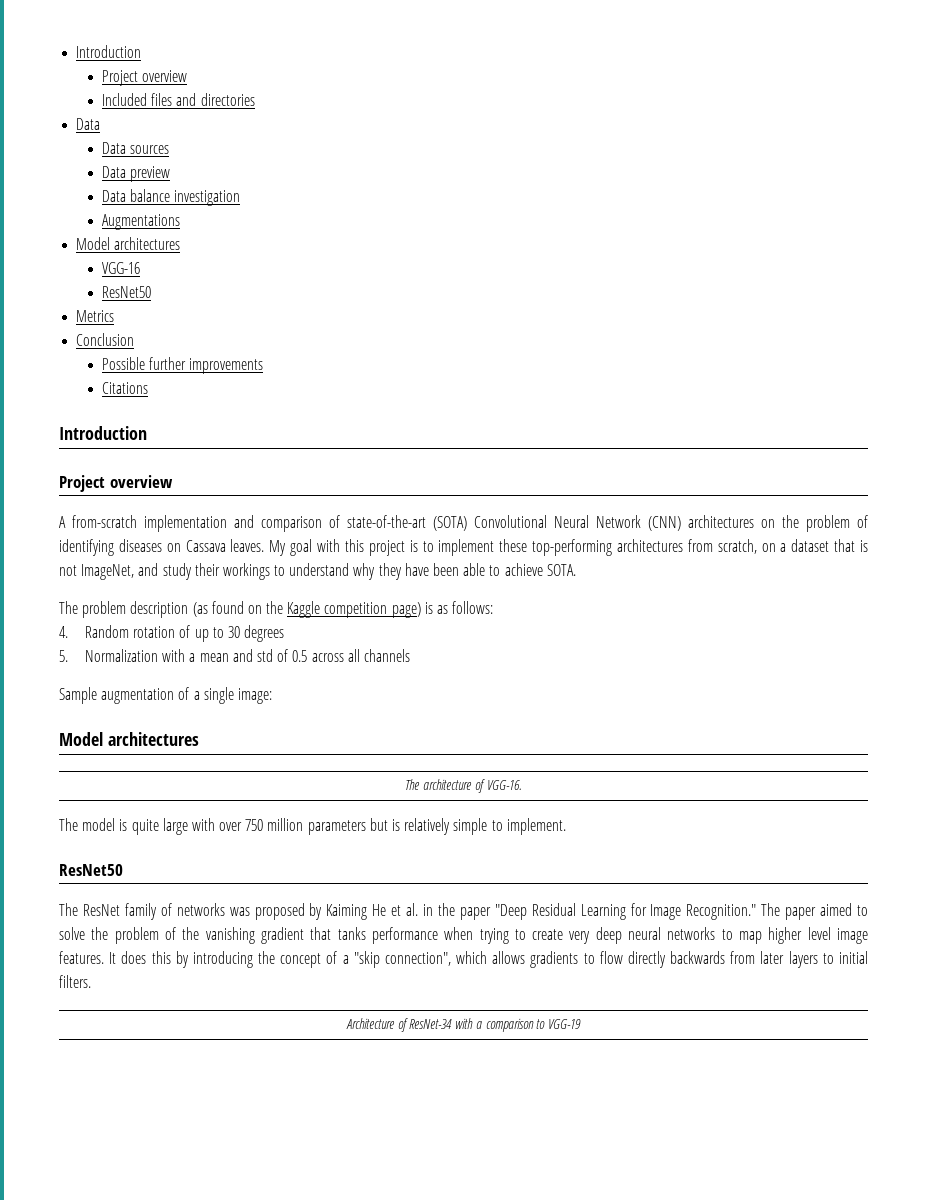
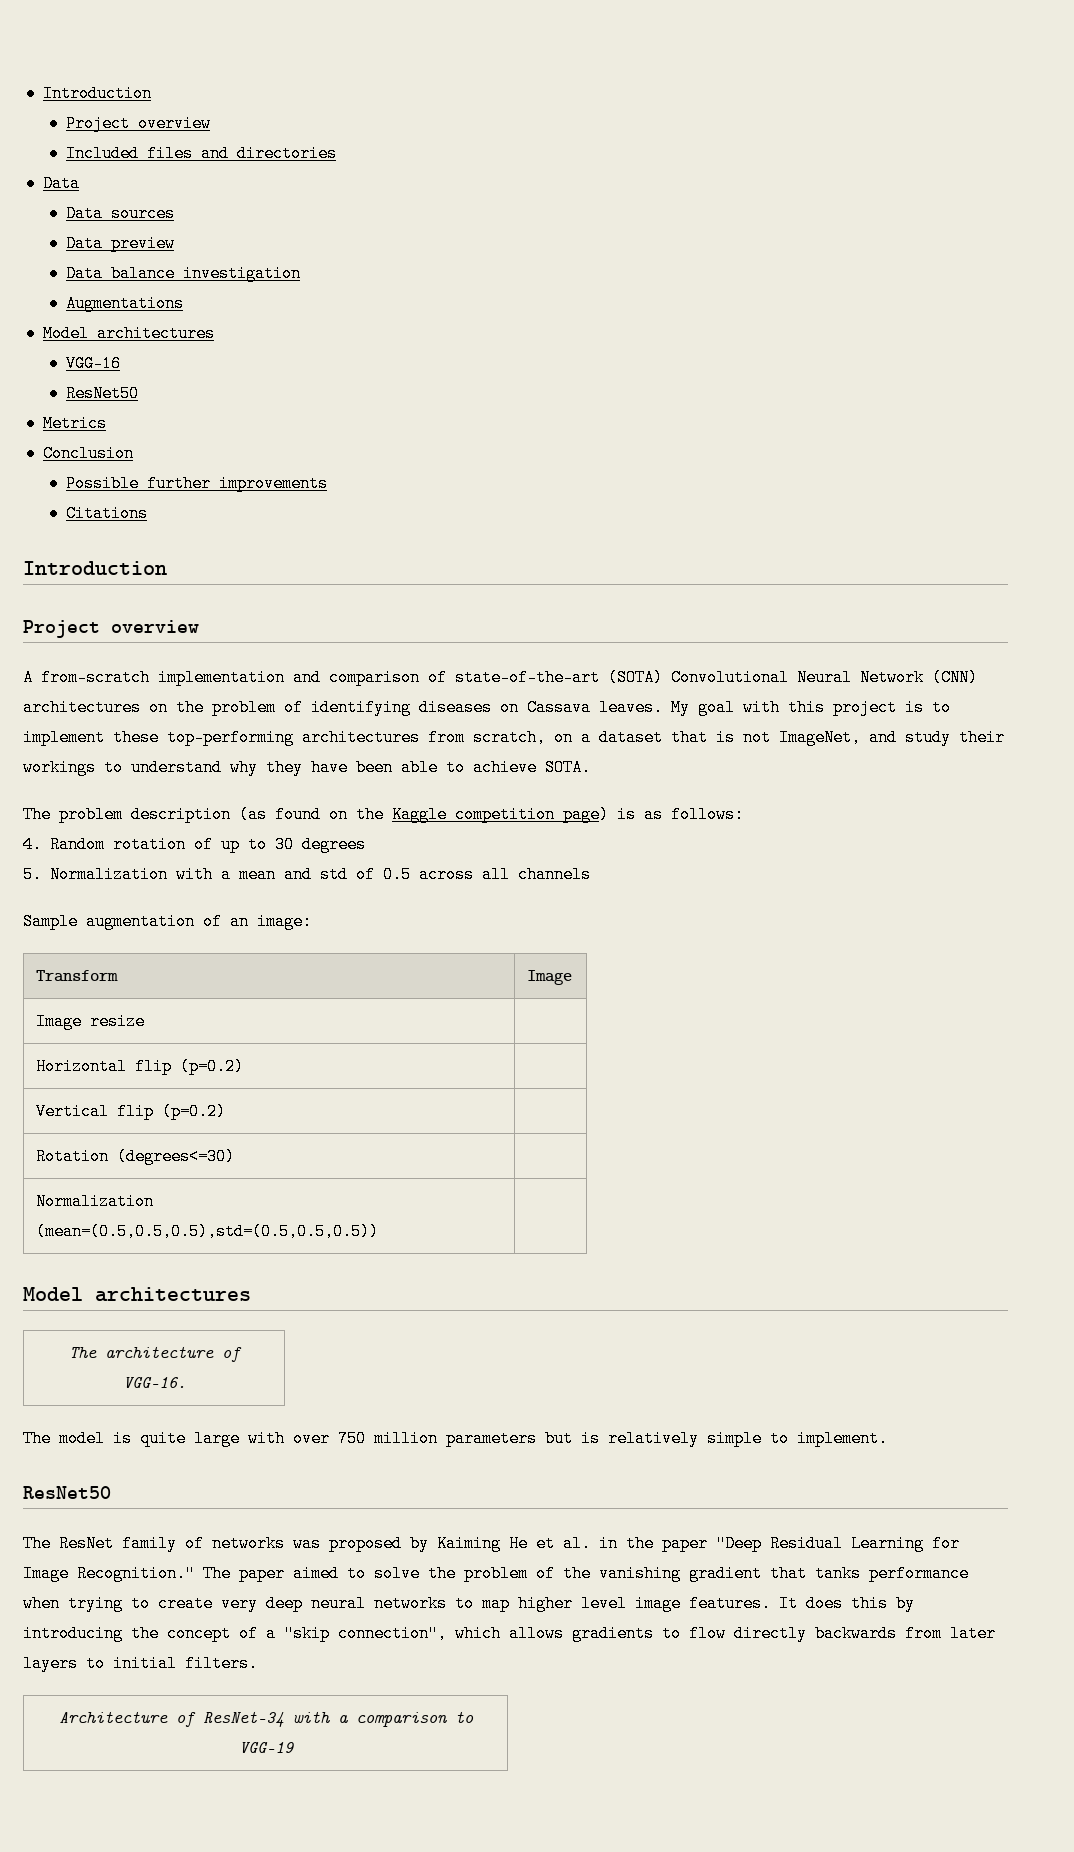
[193,687,234,704] a single -> [230,913,249,930] an
(272, 696) none -> [35,970,118,982] [526,970,572,985] [35,1013,145,1030] [35,1058,244,1075] [35,1103,226,1120] [35,1148,235,1165] [35,1193,154,1210] [35,1223,379,1240] // Transform | Image // Image resize | // Horizontal flip (p=0.2) | // Vertical flip (p=0.2) | // Rotation (degrees<=30) | // Normalization (mean=(0.5,0.5,0.5),std=(0.5,0.5,0.5)) |

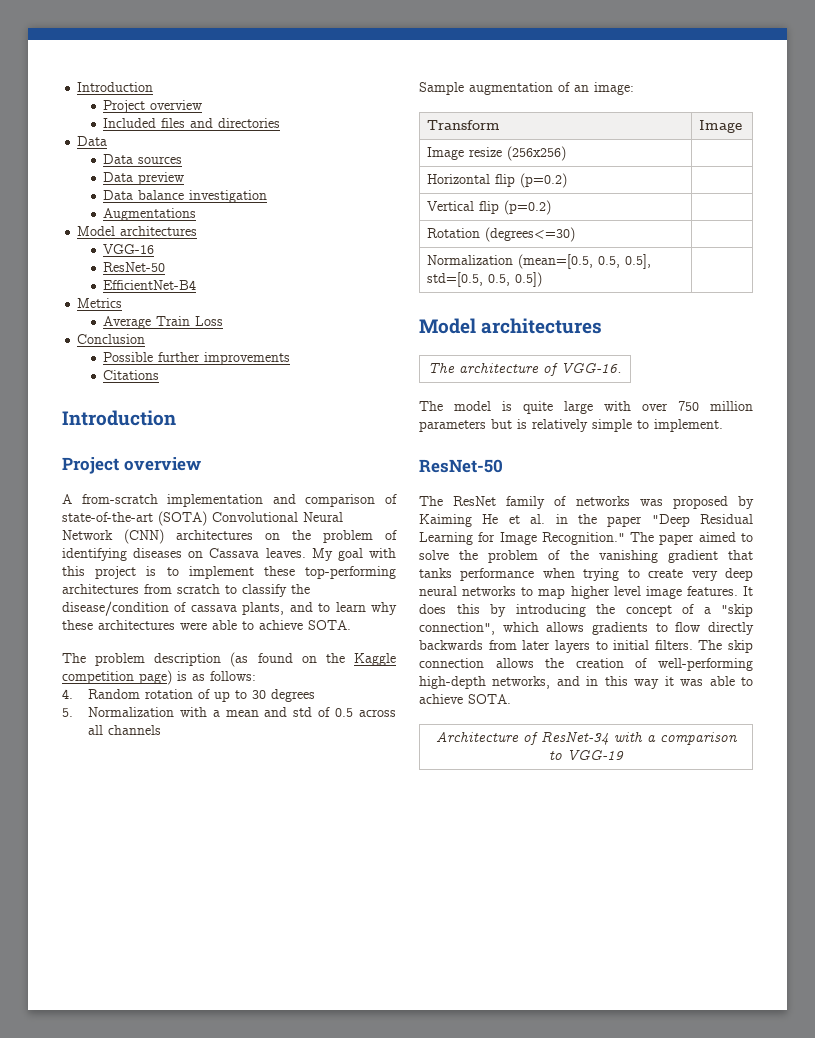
[65,385,139,402] ResNet50 -> [103,262,166,272] [103,280,197,290] ResNet-50 // EfficientNet-B4
(107, 423) none -> [103,316,224,329] // Average Train Loss
[473,729,1005,746] [23,759,393,776] scratch, on a dataset that is not ImageNet, and study their workings to understand why they have been -> [177,584,310,597] [62,601,397,616] [62,620,207,630] scratch to classify the disease/condition of cassava plants, and to learn why these architectures were
(145, 1021) none -> [507,146,567,161] (256x256)
[35,1223,379,1240] (mean=(0.5,0.5,0.5),std=(0.5,0.5,0.5)) -> [518,254,652,269] [427,272,543,287] (mean=[0.5, 0.5, 0.5], std=[0.5, 0.5, 0.5])
[23,1486,111,1499] ResNet50 -> [419,459,503,473] ResNet-50
(258, 1663) none -> [698,640,753,653] [419,658,753,671] [419,676,754,689] [419,694,511,704] The skip connection allows the creation of well-performing high-depth networks, and in this way it was able to achieve SOTA.

